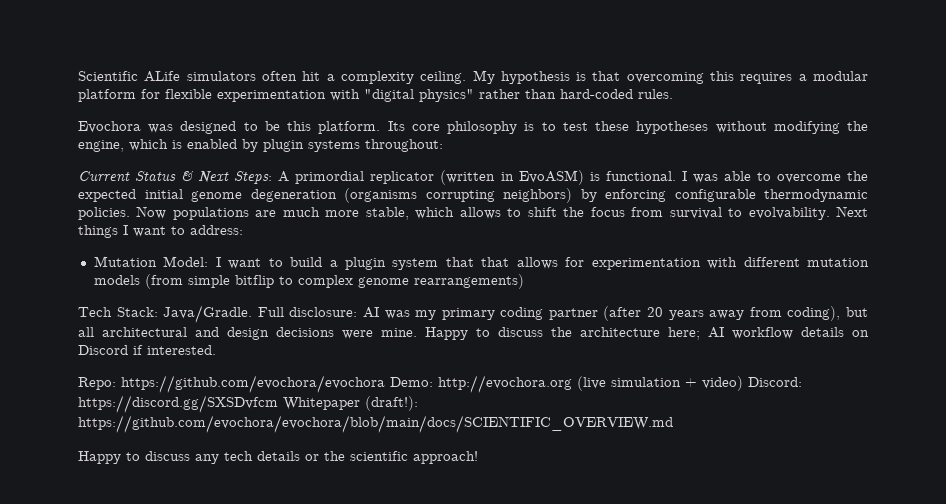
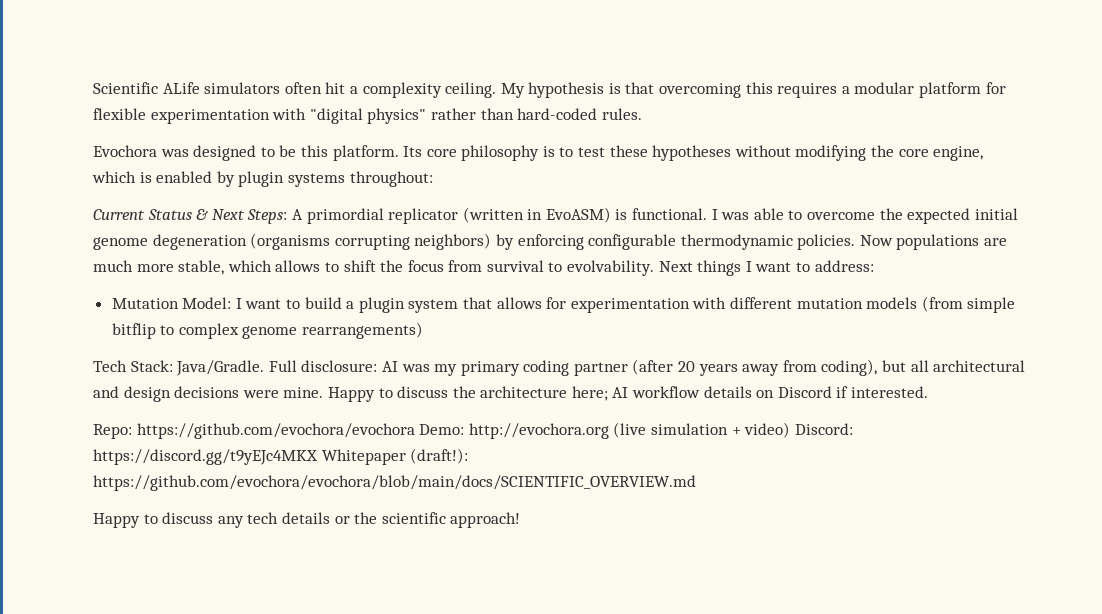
(869, 126) none -> [898,149,929,157] core
[481,257,510,267] that -> (493, 303) none
[78,395,278,413] https://discord.gg/SXSDvfcm -> [93,449,318,465] https://discord.gg/t9yEJc4MKX

